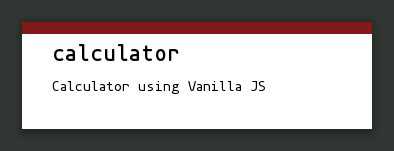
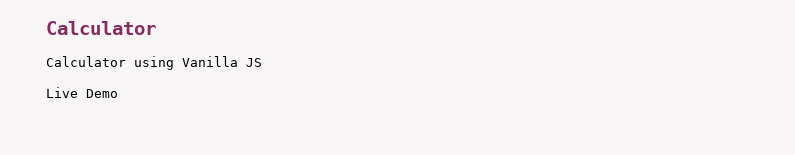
[52,44,180,61] calculator -> [46,21,156,35] Calculator
(266, 86) none -> [46,87,118,98] // Live Demo

